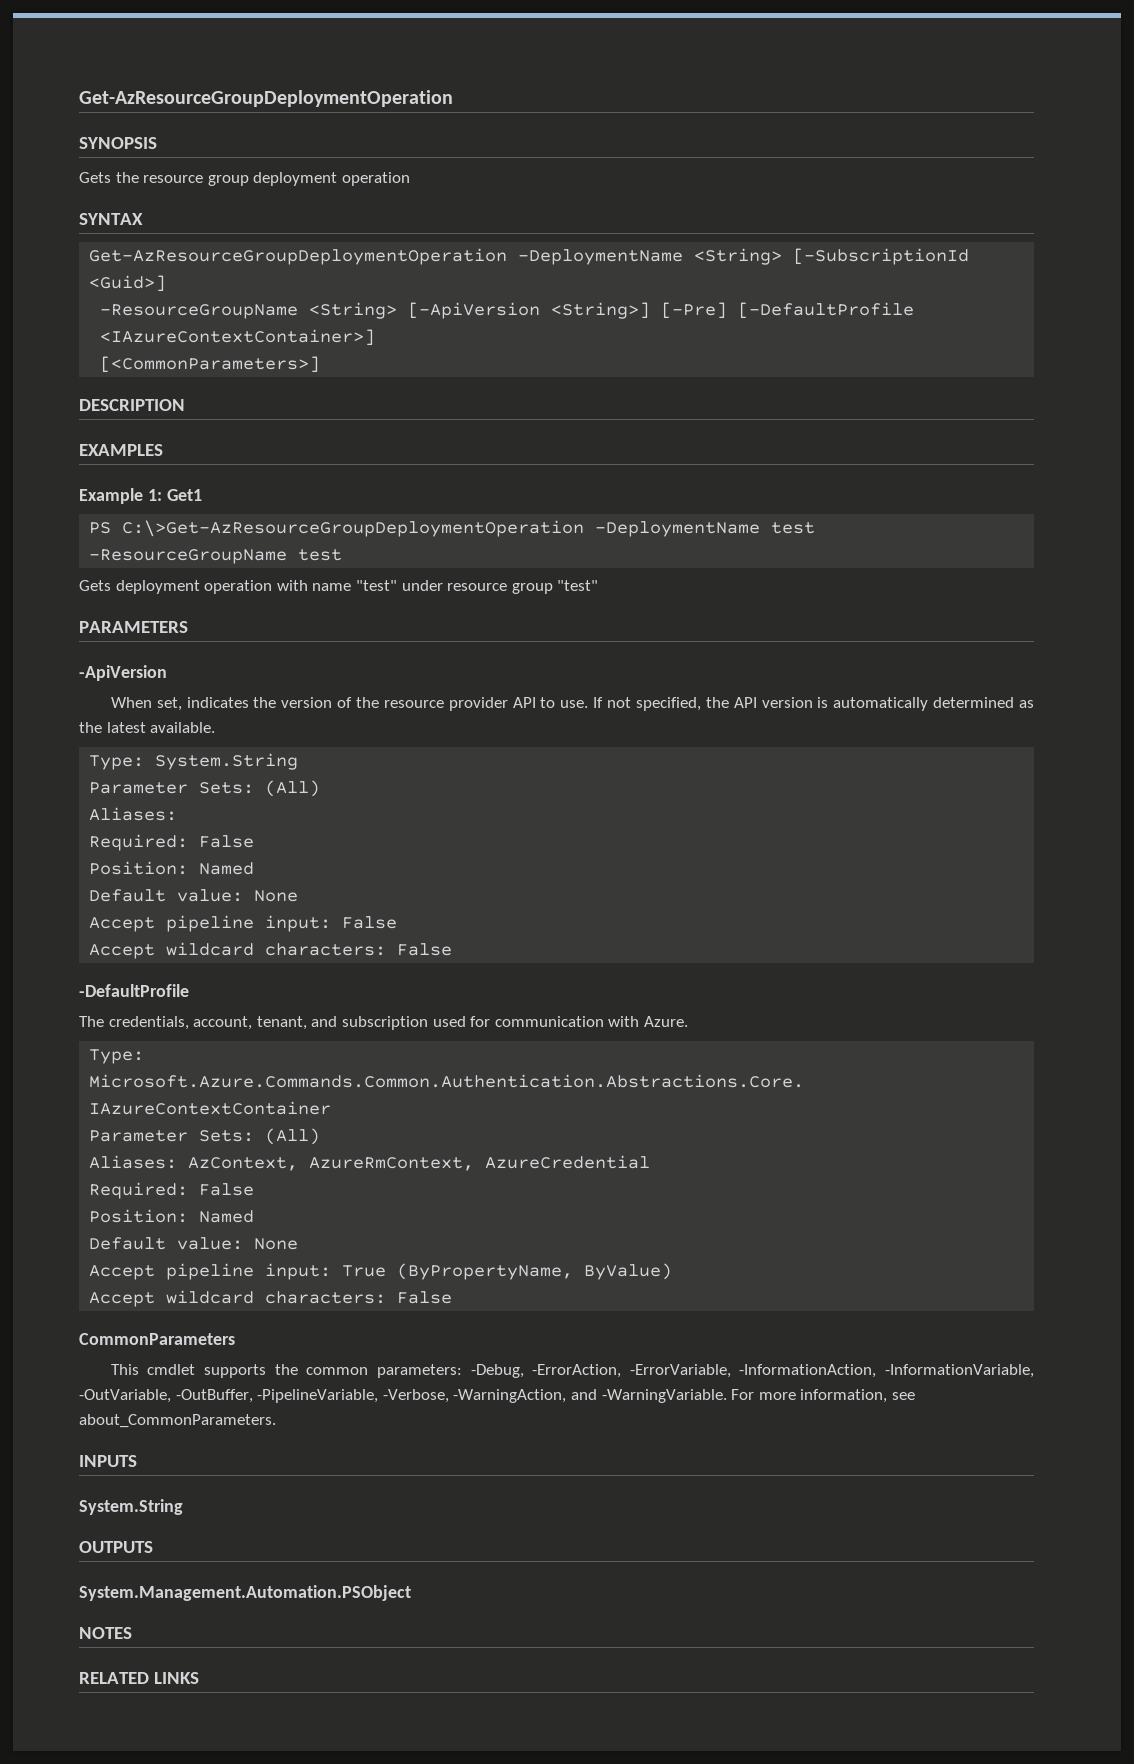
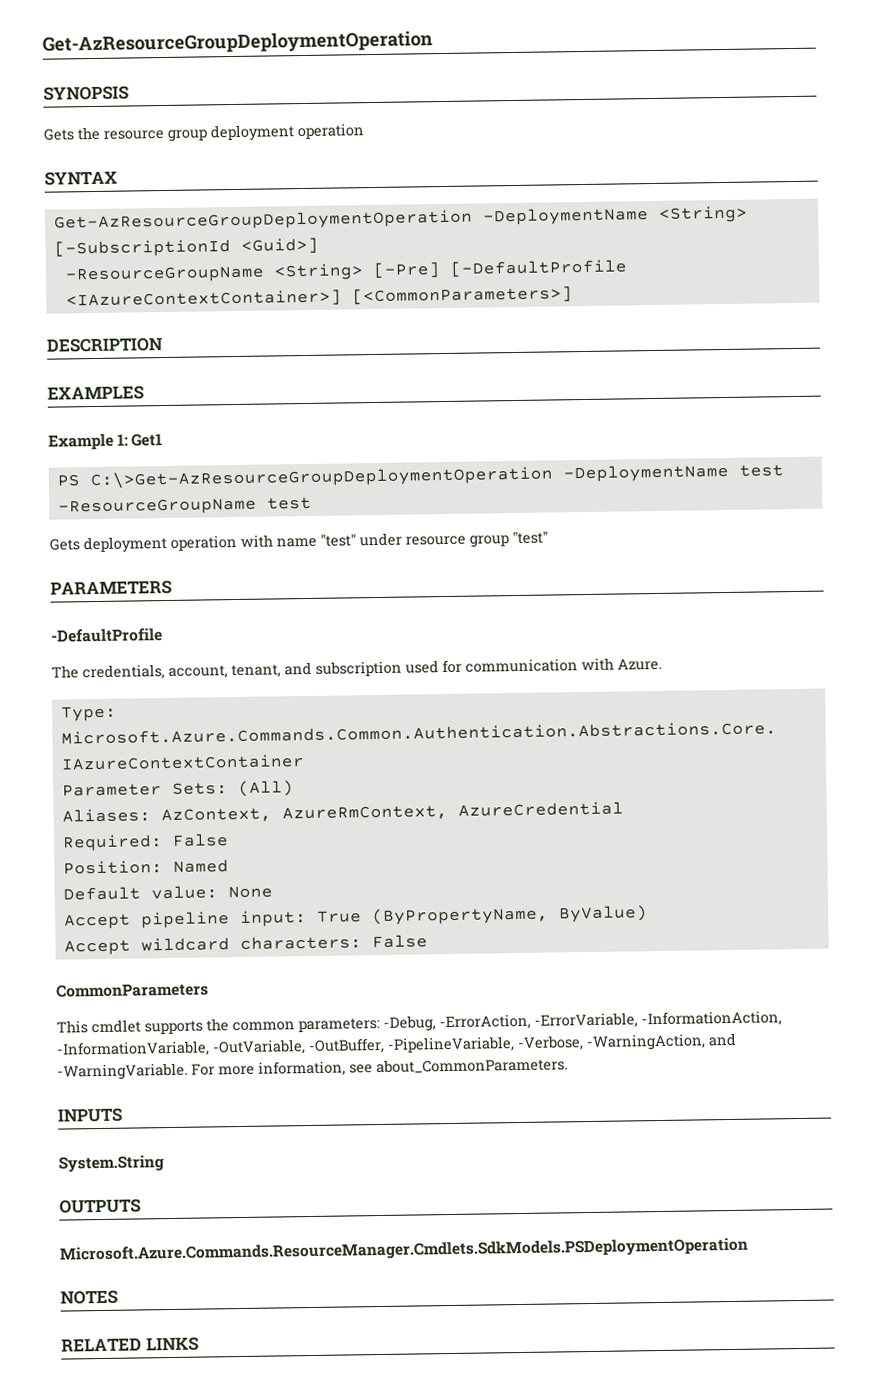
[408,302,651,319] [-ApiVersion <String>] -> (364, 272) none
(376, 337) // -> (342, 299) none
[79,665,167,681] [110,697,1035,711] [79,722,216,733] [89,753,299,770] [89,780,321,797] [89,807,178,821] [89,834,255,851] [89,861,255,875] [89,889,299,902] [89,915,398,932] [89,942,453,959] // -ApiVersion // When set, indicates the version of the resource provider API to use. If not specified, the API version is automatically determined as the latest available. // Type: System.String // Parameter Sets: (All) // Aliases: // Required: False // Position: Named // Default value: None // Accept pipeline input: False // Accept wildcard characters: False -> (172, 587) none
[79,1585,411,1601] System.Management.Automation.PSObject -> [59,1237,749,1264] Microsoft.Azure.Commands.ResourceManager.Cmdlets.SdkModels.PSDeploymentOperation

